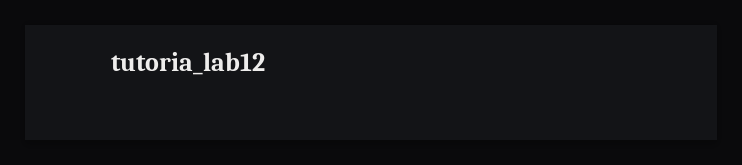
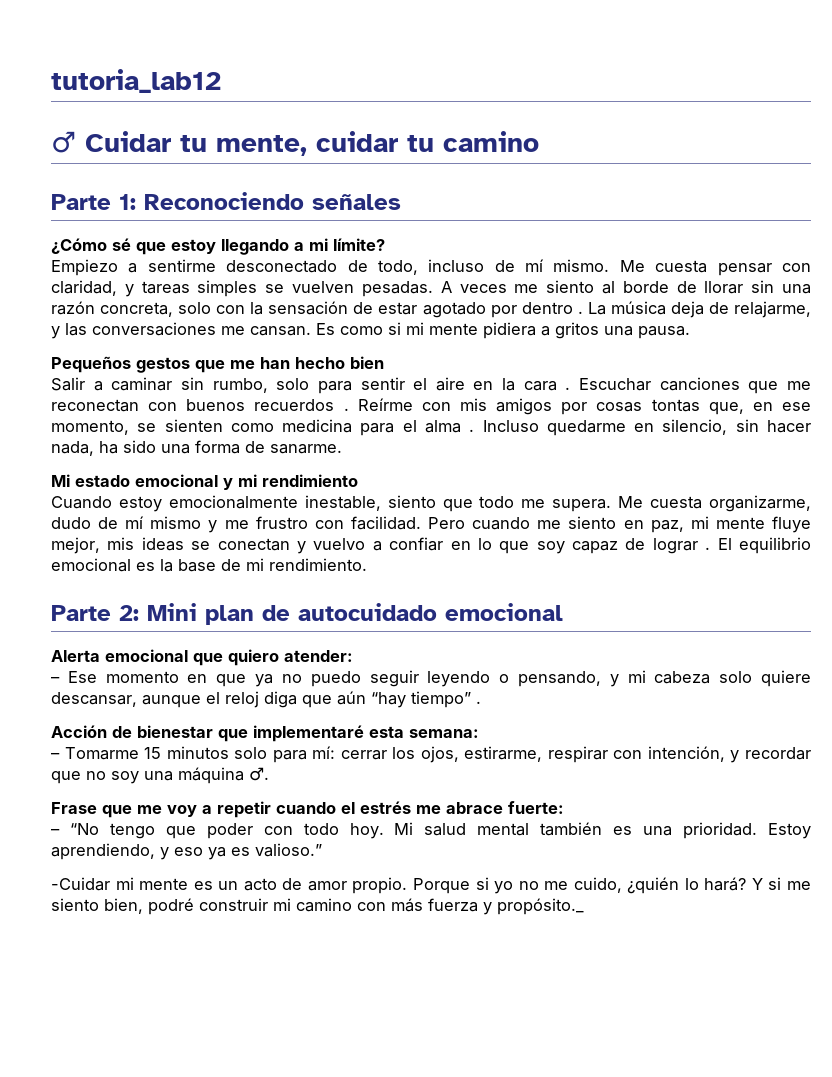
(265, 63) none -> [51,131,539,156] [51,192,401,210] [51,238,385,255] [51,259,811,276] [51,280,811,297] [51,301,811,318] [51,322,690,339] [51,356,384,373] [51,377,811,394] [51,398,811,415] [51,419,812,436] [51,440,342,456] [51,474,358,490] [51,495,812,512] [51,516,812,533] [51,537,812,554] [51,558,367,572] [51,603,563,625] [51,649,353,666] [51,670,811,687] [51,691,481,708] [51,725,479,742] [51,746,811,763] [51,767,269,784] [51,801,564,818] [51,822,811,839] [51,843,322,860] [51,877,811,894] [51,898,584,915] // ♂ Cuidar tu mente, cuidar tu camino // Parte 1: Reconociendo señales // ¿Cómo sé que estoy llegando a mi límite? // Empiezo a sentirme desconectado de todo, incluso de mí mismo. Me cuesta pensar con claridad, y tareas simples se vuelven pesadas. A veces me siento al borde de llorar sin una razón concreta, solo con la sensación de estar agotado por dentro . La música deja de relajarme, y las conversaciones me cansan. Es como si mi mente pidiera a gritos una pausa. // Pequeños gestos que me han hecho bien // Salir a caminar sin rumbo, solo para sentir el aire en la cara . Escuchar canciones que me reconectan con buenos recuerdos . Reírme con mis amigos por cosas tontas que, en ese momento, se sienten como medicina para el alma . Incluso quedarme en silencio, sin hacer nada, ha sido una forma de sanarme. // Mi estado emocional y mi rendimiento // Cuando estoy emocionalmente inestable, siento que todo me supera. Me cuesta organizarme, dudo de mí mismo y me frustro con facilidad. Pero cuando me siento en paz, mi mente fluye mejor, mis ideas se conectan y vuelvo a confiar en lo que soy capaz de lograr . El equilibrio emocional es la base de mi rendimiento. // Parte 2: Mini plan de autocuidado emocional // Alerta emocional que quiero atender: // – Ese momento en que ya no puedo seguir leyendo o pensando, y mi cabeza solo quiere descansar, aunque el reloj diga que aún “hay tiempo” . // Acción de bienestar que implementaré esta semana: // – Tomarme 15 minutos solo para mí: cerrar los ojos, estirarme, respirar con intención, y recordar que no soy una máquina ♂. // Frase que me voy a repetir cuando el estrés me abrace fuerte: // – “No tengo que poder con todo hoy. Mi salud mental también es una prioridad. Estoy aprendiendo, y eso ya es valioso.” // -Cuidar mi mente es un acto de amor propio. Porque si yo no me cuido, ¿quién lo hará? Y si me siento bien, podré construir mi camino con más fuerza y propósito._

